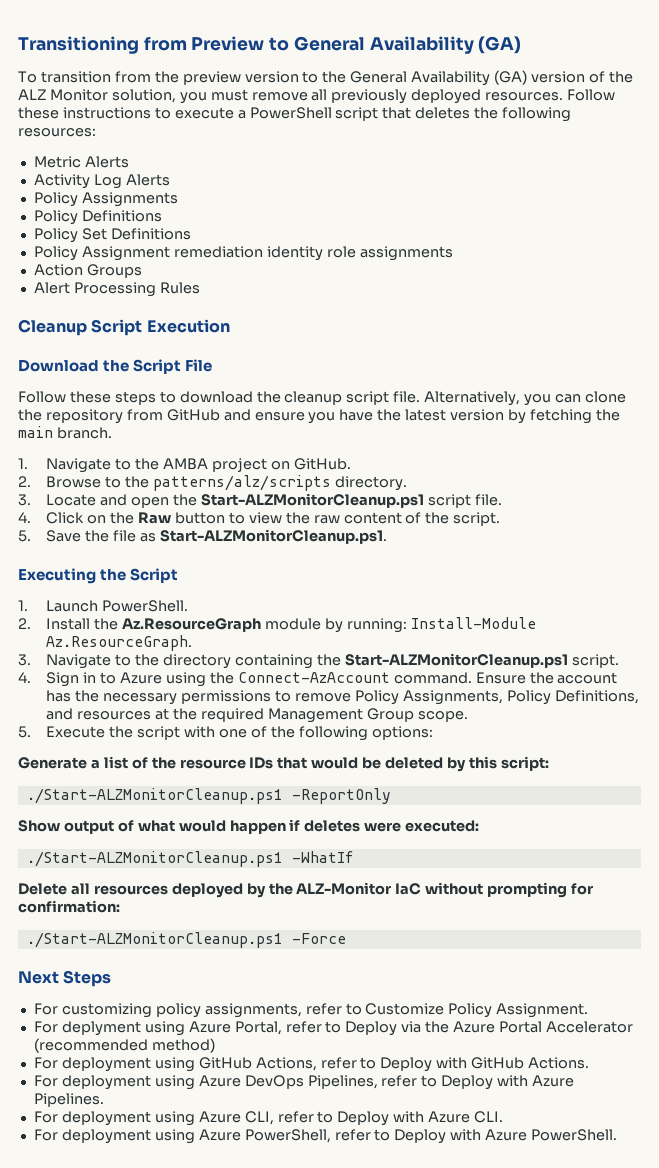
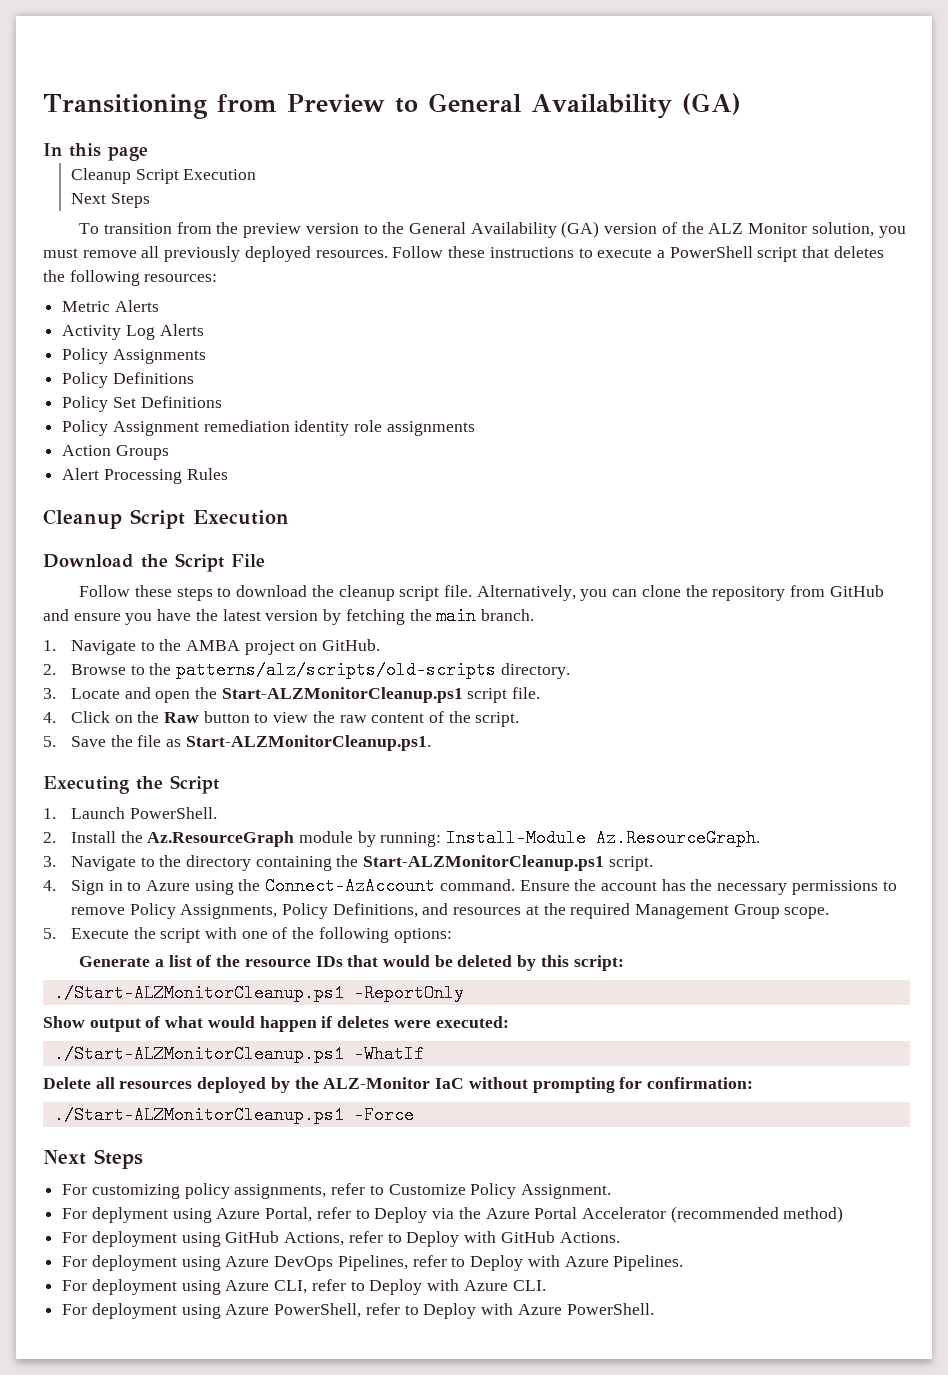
(522, 45) none -> [43,143,148,161] [70,168,257,184] [70,193,150,208] // In this page // Cleanup Script Execution // Next Steps
[153,475,332,491] patterns/alz/scripts -> [175,661,496,679] patterns/alz/scripts/old-scripts

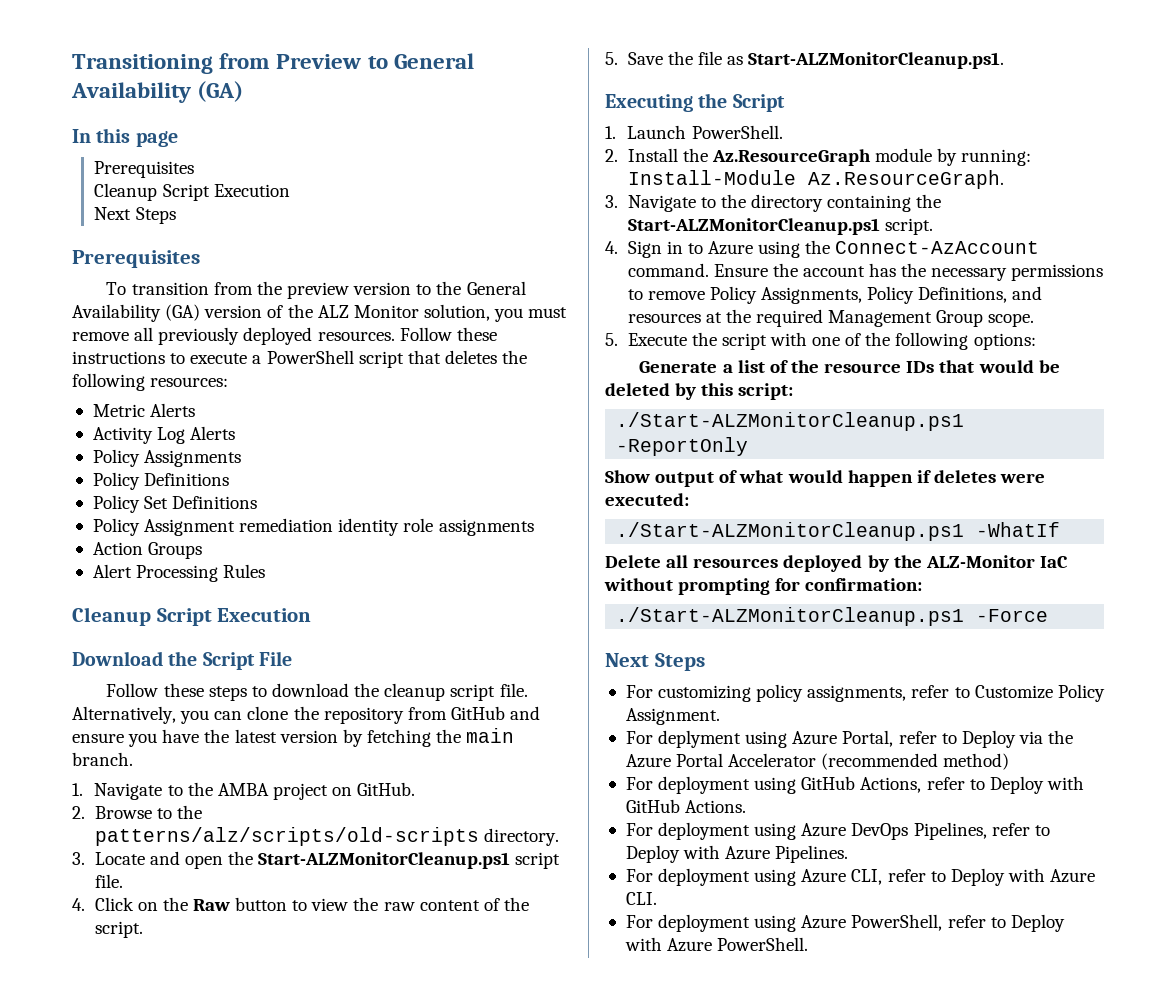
(148, 153) none -> [94,161,195,178] // Prerequisites
(150, 200) none -> [72,250,200,268] // Prerequisites

